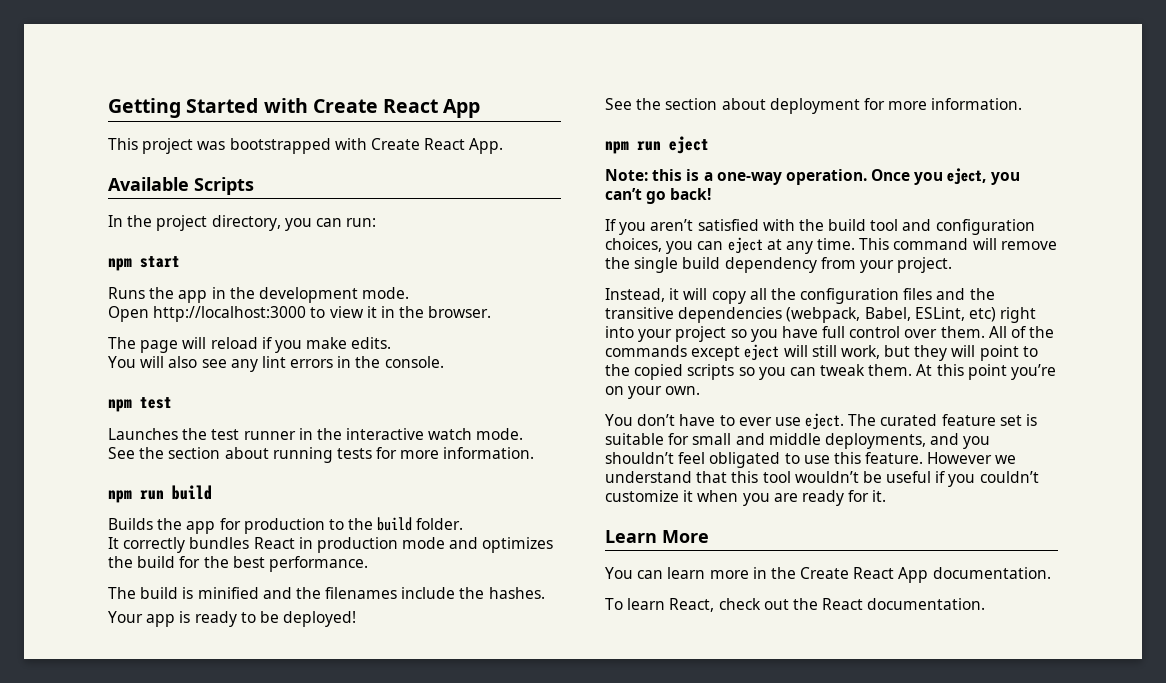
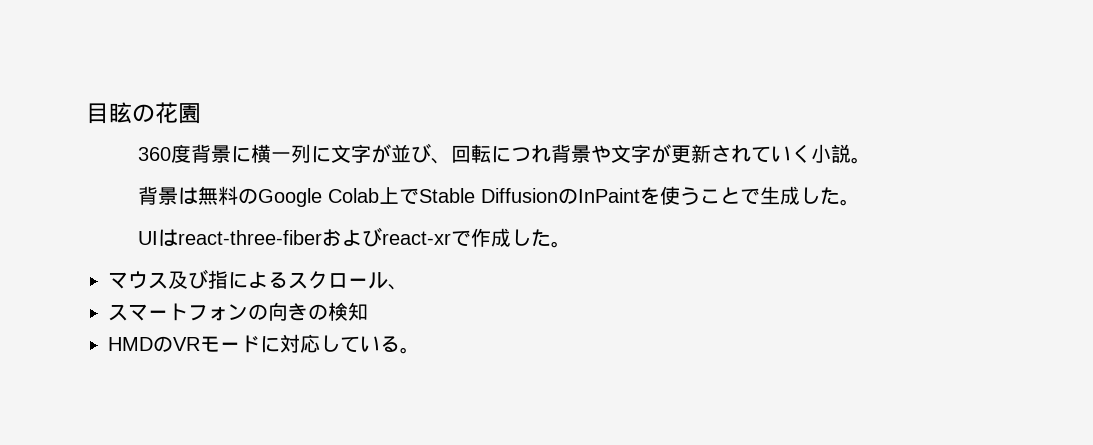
[108,98,481,118] [108,138,504,154] [108,177,254,195] [108,215,377,231] [108,256,180,271] [108,287,410,303] [108,306,492,322] [108,337,392,353] [108,356,444,372] [108,397,172,412] [108,428,524,440] [108,447,535,463] [108,485,212,503] [108,517,464,534] [108,537,554,553] [108,556,368,572] [108,587,545,599] [108,611,357,627] [605,98,1023,114] [605,136,709,154] [605,168,1020,185] [605,188,712,204] [605,219,1035,235] [605,237,1057,254] [605,257,953,273] [605,288,995,304] [605,307,1037,323] [605,326,1055,342] [605,344,1038,361] [605,364,1057,380] [605,386,701,399] [605,413,1038,430] [605,433,991,449] [605,452,1017,468] [605,471,1039,487] [605,490,887,506] [605,530,709,543] [605,567,1051,583] [605,598,986,612] Getting Started with Create React App // This project was bootstrapped with Create React App. // Available Scripts // In the project directory, you can run: // npm start // Runs the app in the development mode. // Open http://localhost:3000 to view it in the browser. // The page will reload if you make edits. // You will also see any lint errors in the console. // npm test // Launches the test runner in the interactive watch mode. // See the section about running tests for more information. // npm run build // Builds the app for production to the build folder. // It correctly bundles React in production mode and optimizes the build for the best performance. // The build is minified and the filenames include the hashes. // Your app is ready to be deployed! // See the section about deployment for more information. // npm run eject // Note: this is a one-way operation. Once you eject, you can’t go back! // If you aren’t satisfied with the build tool and configuration choices, you can eject at any time. This command will remove the single build dependency from your project. // Instead, it will copy all the configuration files and the transitive dependencies (webpack, Babel, ESLint, etc) right into your project so you have full control over them. All of the commands except eject will still work, but they will point to the copied scripts so you can tweak them. At this point you’re on your own. // You don’t have to ever use eject. The curated feature set is suitable for small and middle deployments, and you shouldn’t feel obligated to use this feature. However we understand that this tool wouldn’t be useful if you couldn’t customize it when you are ready for it. // Learn More // You can learn more in the Create React App documentation. // To learn React, check out the React documentation. -> [86,102,201,124] [137,143,871,164] [137,186,860,207] [137,227,571,248] [108,269,408,290] [108,302,368,321] [108,334,420,354] 目眩の花園 // 360度背景に横一列に文字が並び、回転につれ背景や文字が更新されていく小説。 // 背景は無料のGoogle Colab上でStable DiffusionのInPaintを使うことで生成した。 // UIはreact-three-fiberおよびreact-xrで作成した。 // マウス及び指によるスクロール、 // スマートフォンの向きの検知 // HMDのVRモードに対応している。

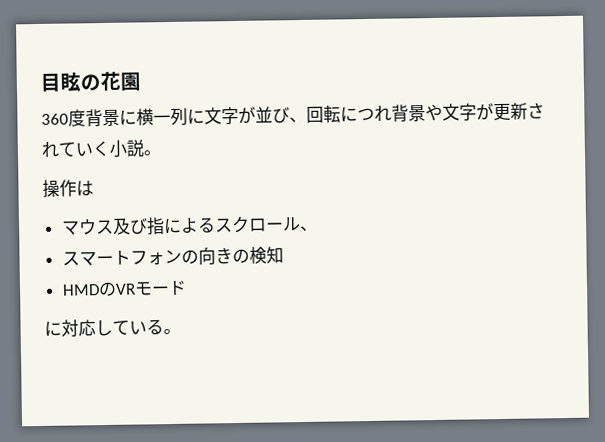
[137,186,860,207] [137,227,571,248] 背景は無料のGoogle Colab上でStable DiffusionのInPaintを使うことで生成した。 // UIはreact-three-fiberおよびreact-xrで作成した。 -> [42,179,94,198] 操作は
(260, 344) none -> (187, 288) //

